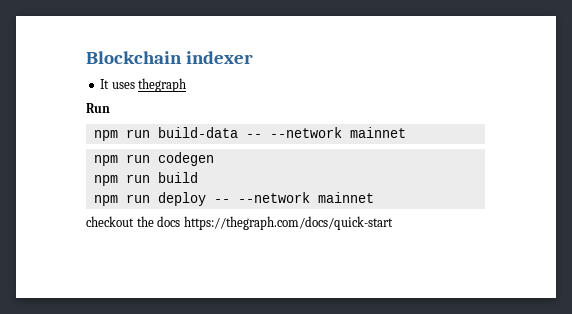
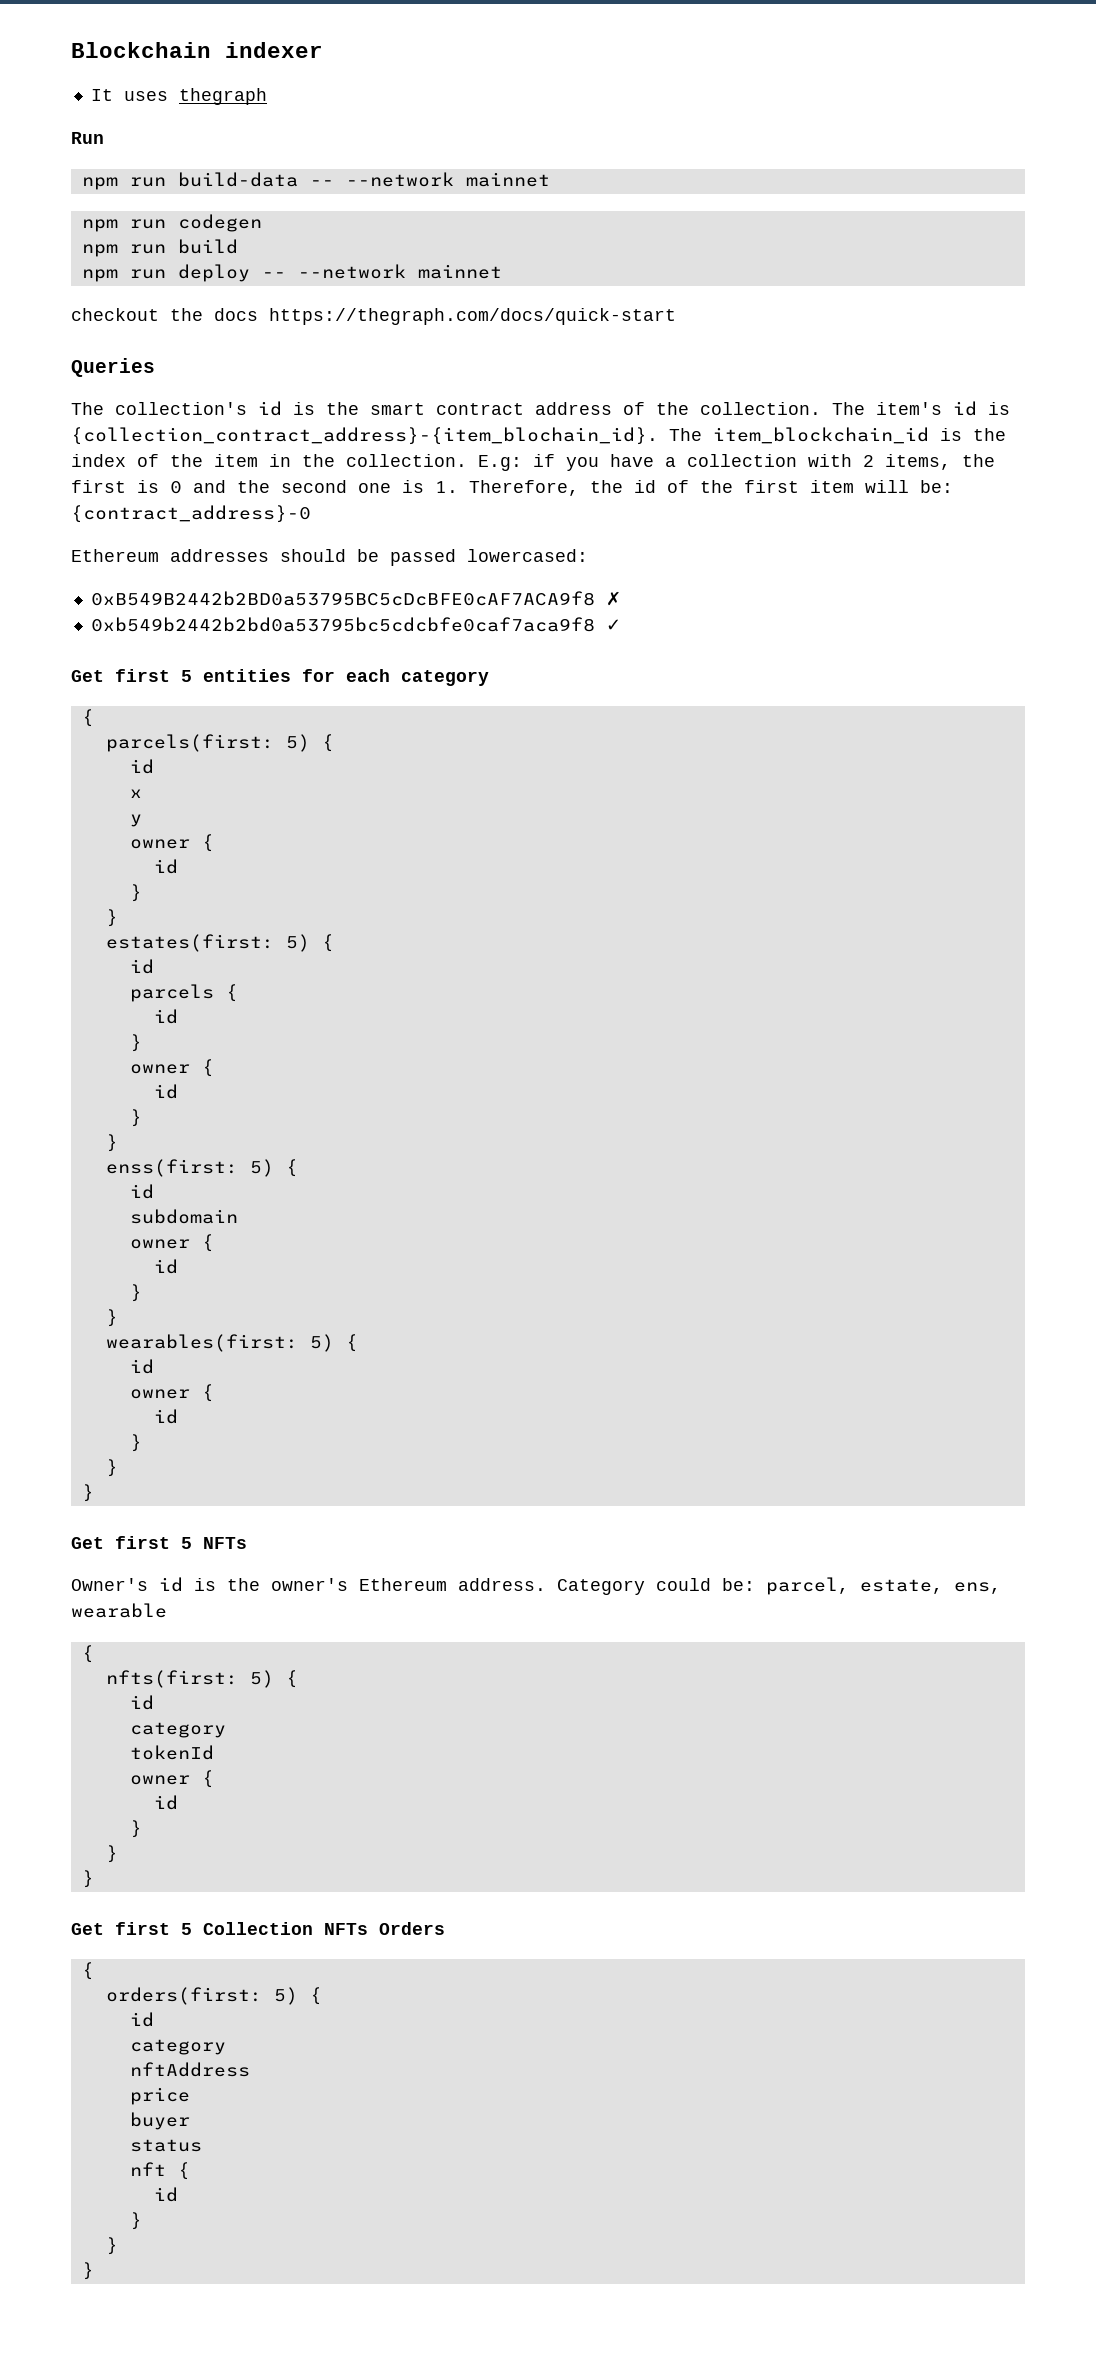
(393, 223) none -> [71,358,155,377] [71,401,1010,416] [71,427,1006,445] [71,454,995,471] [71,480,953,496] [71,505,311,523] [71,549,588,566] [90,591,621,606] [90,617,621,632] [71,669,489,686] [81,709,94,727] [105,734,334,752] [129,759,154,774] [129,789,142,798] [129,814,142,827] [129,834,214,852] [153,859,178,874] [129,884,142,902] [105,909,118,927] [105,934,334,952] [129,959,154,974] [129,984,238,1002] [153,1009,178,1024] [129,1034,142,1052] [129,1059,214,1077] [153,1084,178,1099] [129,1109,142,1127] [105,1134,118,1152] [105,1159,298,1177] [129,1184,154,1199] [129,1209,238,1224] [129,1234,214,1252] [153,1259,178,1274] [129,1284,142,1302] [105,1309,118,1327] [105,1334,358,1352] [129,1359,154,1374] [129,1384,214,1402] [153,1409,178,1424] [129,1434,142,1452] [105,1459,118,1477] [81,1484,94,1502] [71,1536,247,1549] [71,1577,1001,1595] [71,1603,167,1618] [81,1645,94,1663] [105,1670,298,1688] [129,1695,154,1710] [129,1722,226,1738] [129,1745,214,1760] [129,1770,214,1788] [153,1795,178,1810] [129,1820,142,1838] [105,1845,118,1863] [81,1870,94,1888] [71,1922,445,1935] [81,1962,94,1980] [105,1987,322,2005] [129,2012,154,2027] [129,2039,226,2055] [129,2062,250,2077] [129,2087,190,2105] [129,2112,190,2130] [129,2139,202,2152] [129,2162,190,2180] [153,2187,178,2202] [129,2212,142,2230] [105,2237,118,2255] [81,2262,94,2280] // Queries // The collection's id is the smart contract address of the collection. The item's id is {collection_contract_address}-{item_blochain_id}. The item_blockchain_id is the index of the item in the collection. E.g: if you have a collection with 2 items, the first is 0 and the second one is 1. Therefore, the id of the first item will be: {contract_address}-0 // Ethereum addresses should be passed lowercased: // 0xB549B2442b2BD0a53795BC5cDcBFE0cAF7ACA9f8 ✗ // 0xb549b2442b2bd0a53795bc5cdcbfe0caf7aca9f8 ✓ // Get first 5 entities for each category // { // parcels(first: 5) { // id // x // y // owner { // id // } // } // estates(first: 5) { // id // parcels { // id // } // owner { // id // } // } // enss(first: 5) { // id // subdomain // owner { // id // } // } // wearables(first: 5) { // id // owner { // id // } // } // } // Get first 5 NFTs // Owner's id is the owner's Ethereum address. Category could be: parcel, estate, ens, wearable // { // nfts(first: 5) { // id // category // tokenId // owner { // id // } // } // } // Get first 5 Collection NFTs Orders // { // orders(first: 5) { // id // category // nftAddress // price // buyer // status // nft { // id // } // } // }

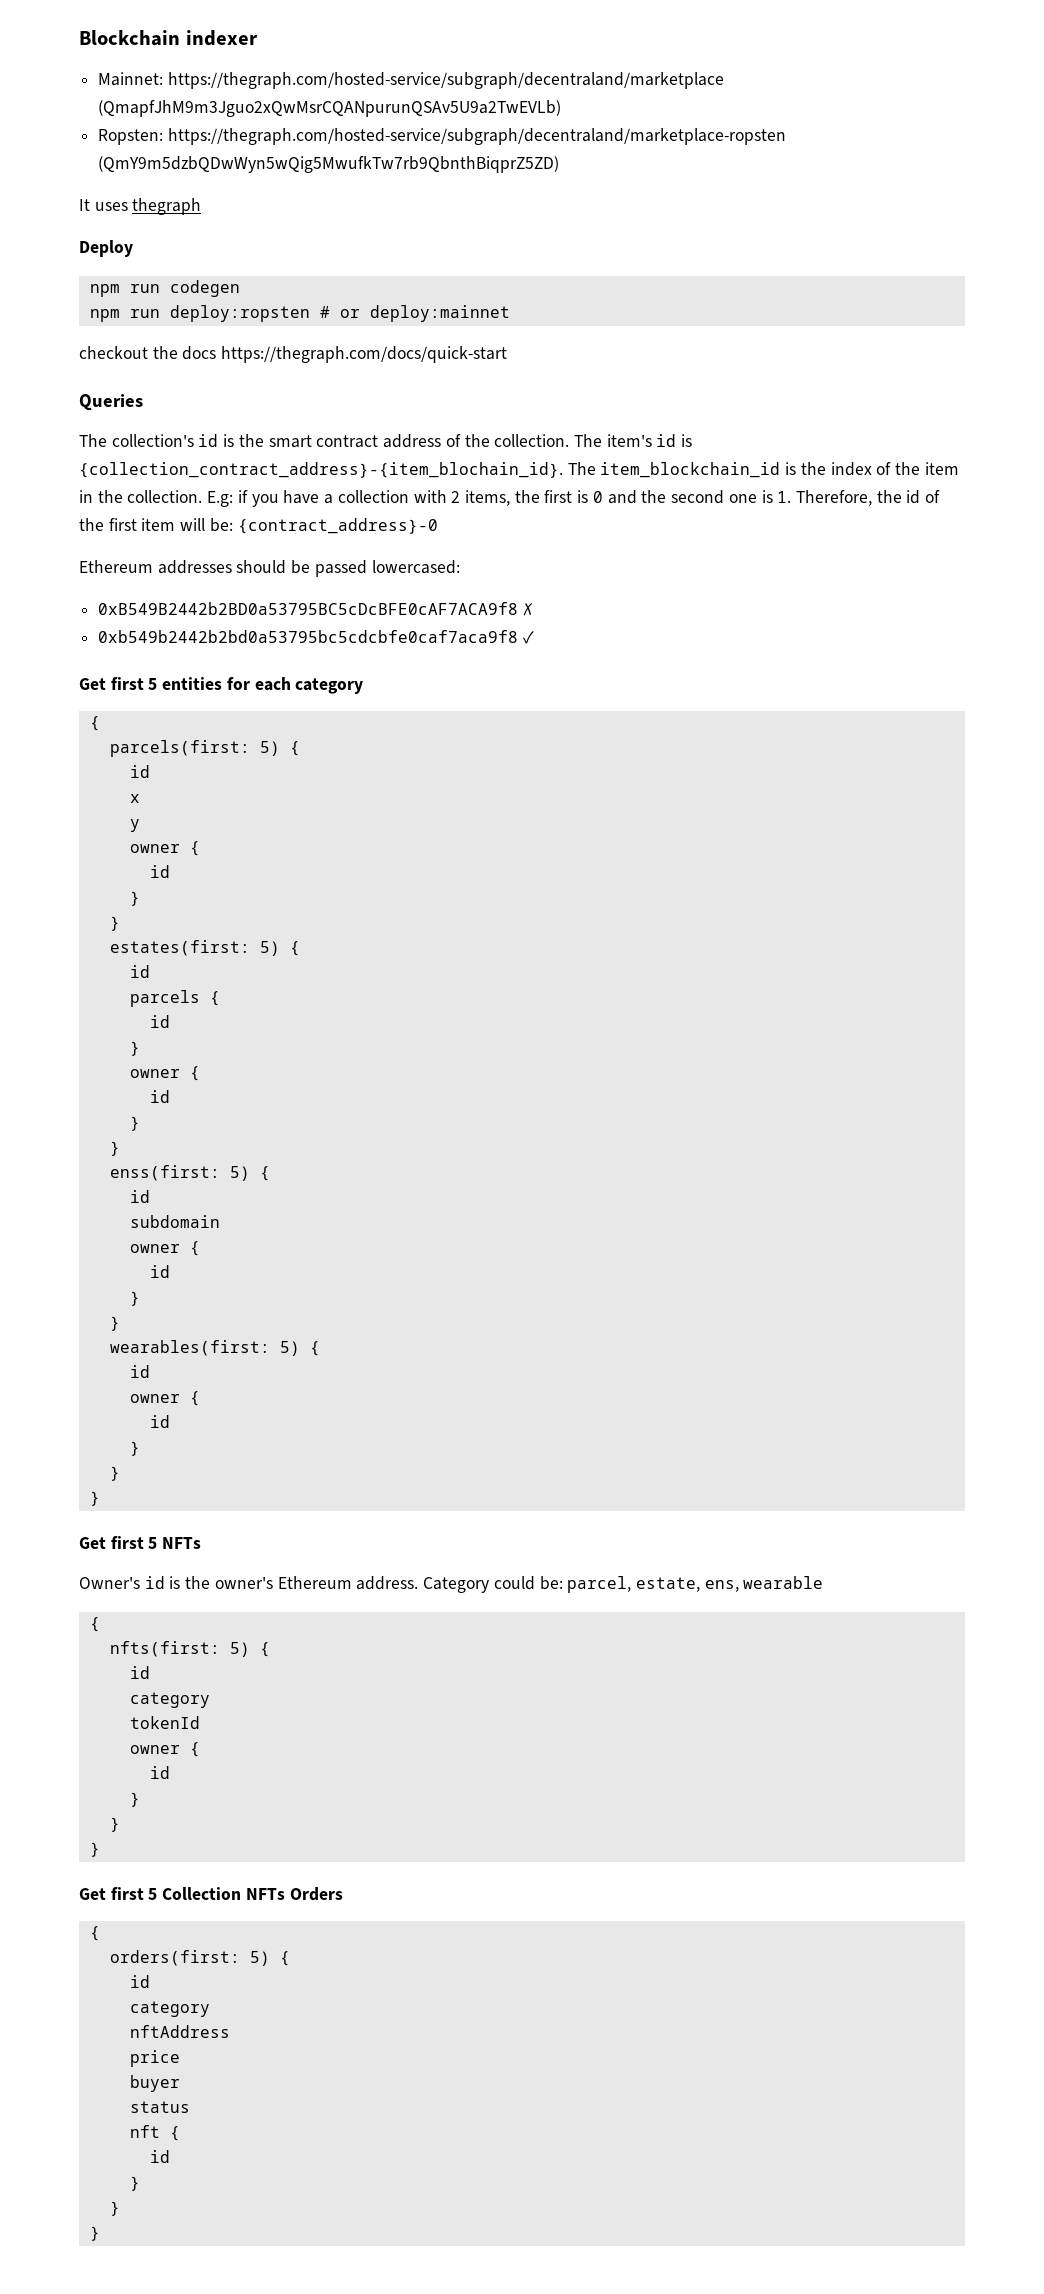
[90,88,267,105] [71,132,104,144] [81,172,550,190] It uses thegraph // Run // npm run build-data -- --network mainnet -> [98,72,724,89] [98,100,562,117] [98,128,786,145] [98,156,560,173] [79,198,202,215] [79,240,133,257] Mainnet: https://thegraph.com/hosted-service/subgraph/decentraland/marketplace (QmapfJhM9m3Jguo2xQwMsrCQANpurunQSAv5U9a2TwEVLb) // Ropsten: https://thegraph.com/hosted-service/subgraph/decentraland/marketplace-ropsten (QmY9m5dzbQDwWyn5wQig5MwufkTw7rb9QbnthBiqprZ5ZD) // It uses thegraph // Deploy
[177,239,238,254] [81,264,502,282] build // npm run deploy -- --network mainnet -> [169,305,510,322] deploy:ropsten # or deploy:mainnet

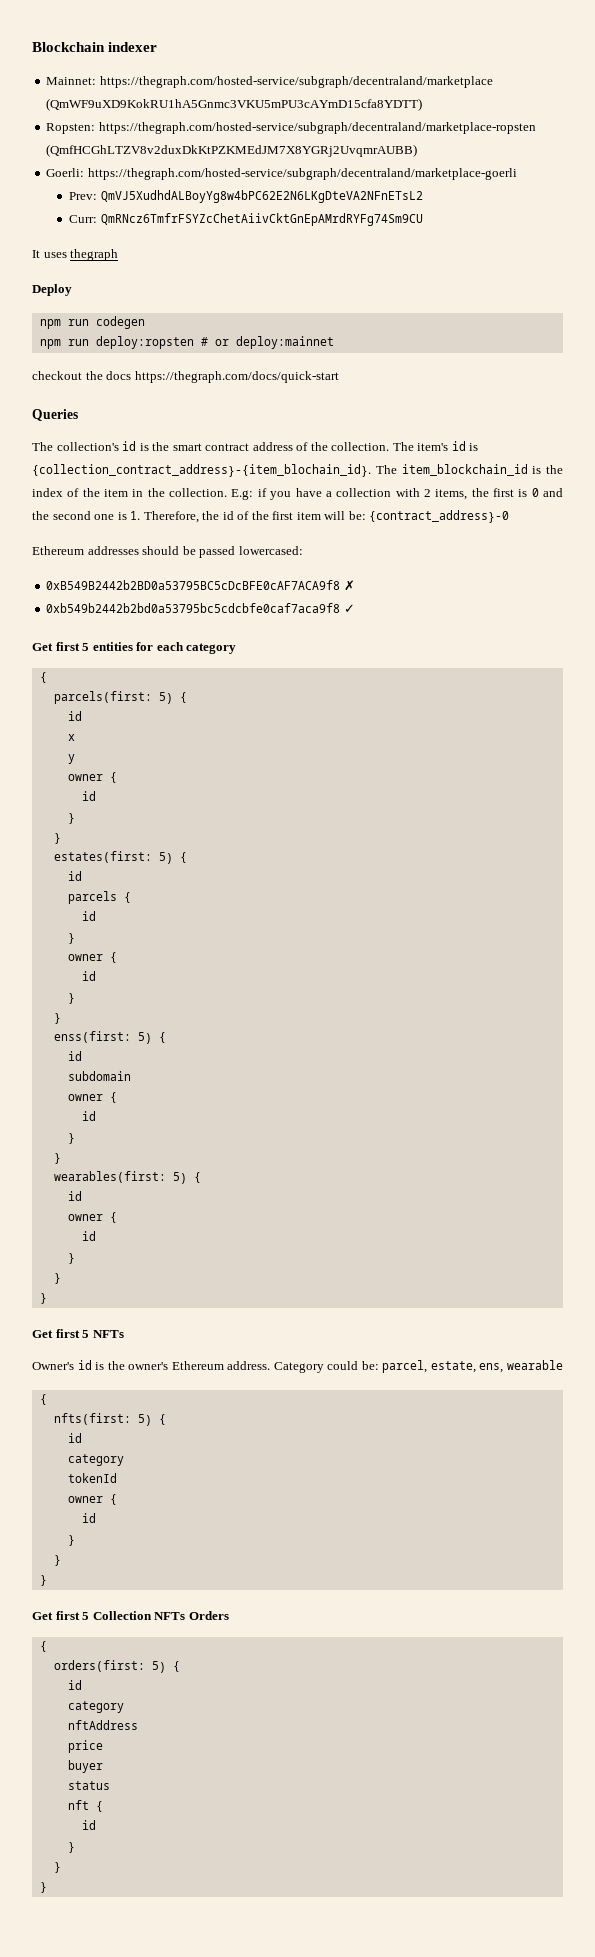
[98,100,562,117] (QmapfJhM9m3Jguo2xQwMsrCQANpurunQSAv5U9a2TwEVLb) -> [46,98,423,111] (QmWF9uXD9KokRU1hA5Gnmc3VKU5mPU3cAYmD15cfa8YDTT)
[98,156,560,173] (QmY9m5dzbQDwWyn5wQig5MwufkTw7rb9QbnthBiqprZ5ZD) -> [46,144,418,157] [46,168,517,180] [69,190,423,203] [69,213,423,226] (QmfHCGhLTZV8v2duxDkKtPZKMEdJM7X8YGRj2UvqmrAUBB) // Goerli: https://thegraph.com/hosted-service/subgraph/decentraland/marketplace-goerli // Prev: QmVJ5XudhdALBoyYg8w4bPC62E2N6LKgDteVA2NFnETsL2 // Curr: QmRNcz6TmfrFSYZcChetAiivCktGnEpAMrdRYFg74Sm9CU

